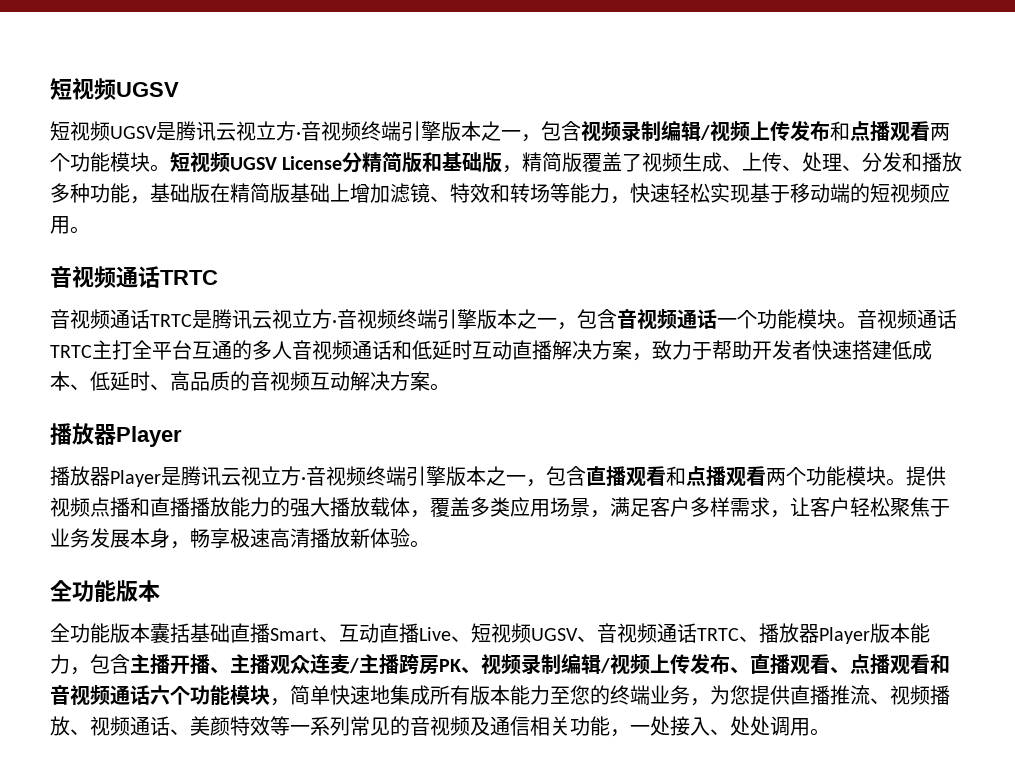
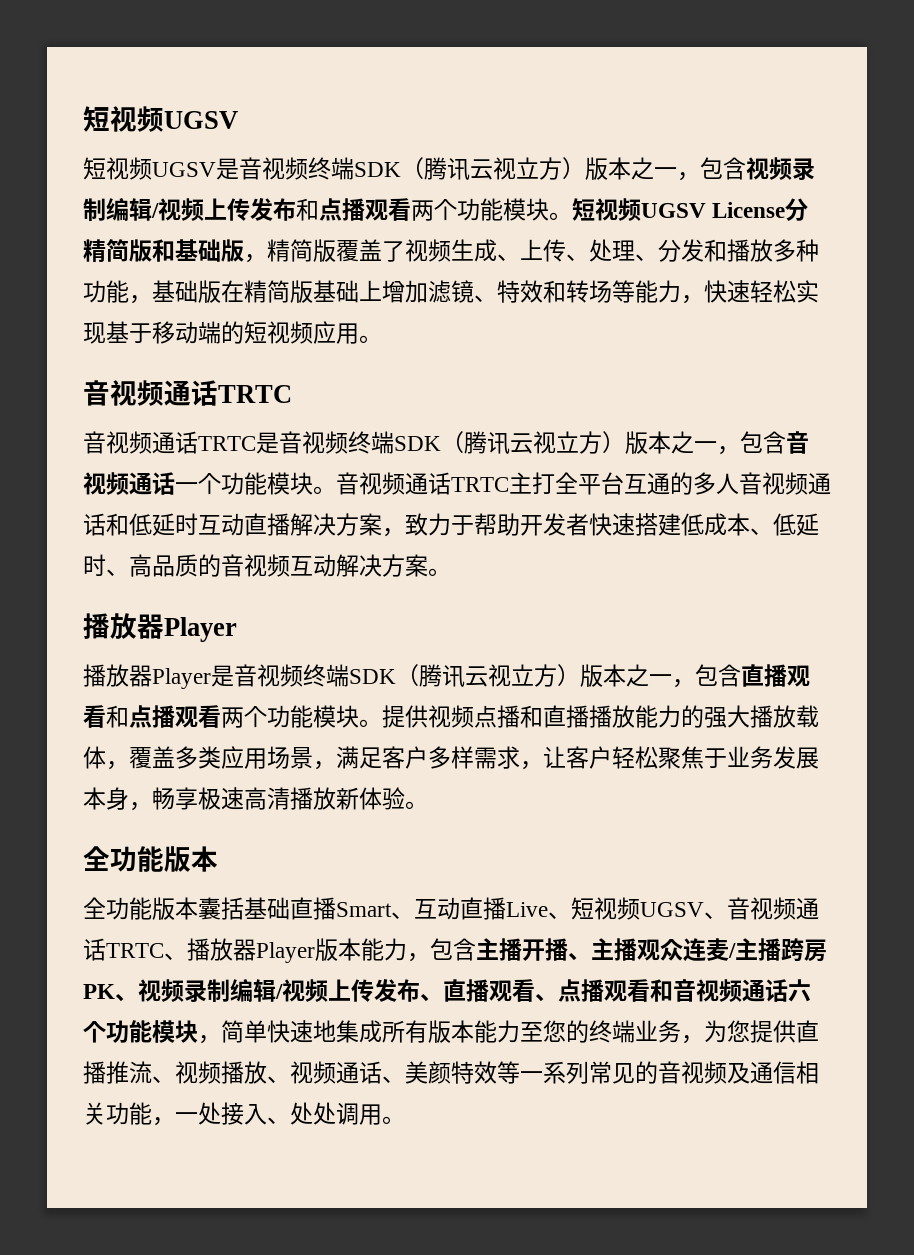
[176,121,441,141] 腾讯云视立方·音视频终端引擎 -> [239,157,585,181] 音视频终端SDK（腾讯云视立方）
[212,309,477,329] 腾讯云视立方·音视频终端引擎 -> [279,431,625,455] 音视频终端SDK（腾讯云视立方）
[181,466,446,486] 腾讯云视立方·音视频终端引擎 -> [234,664,580,688] 音视频终端SDK（腾讯云视立方）

